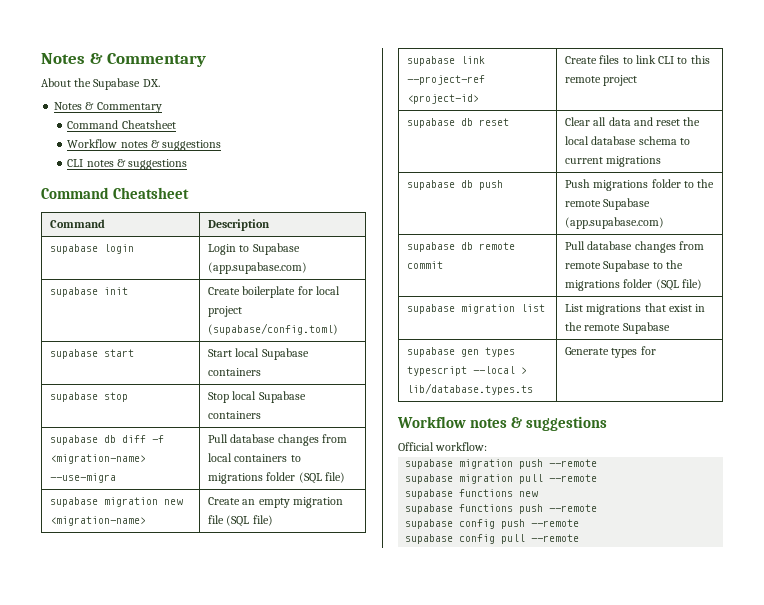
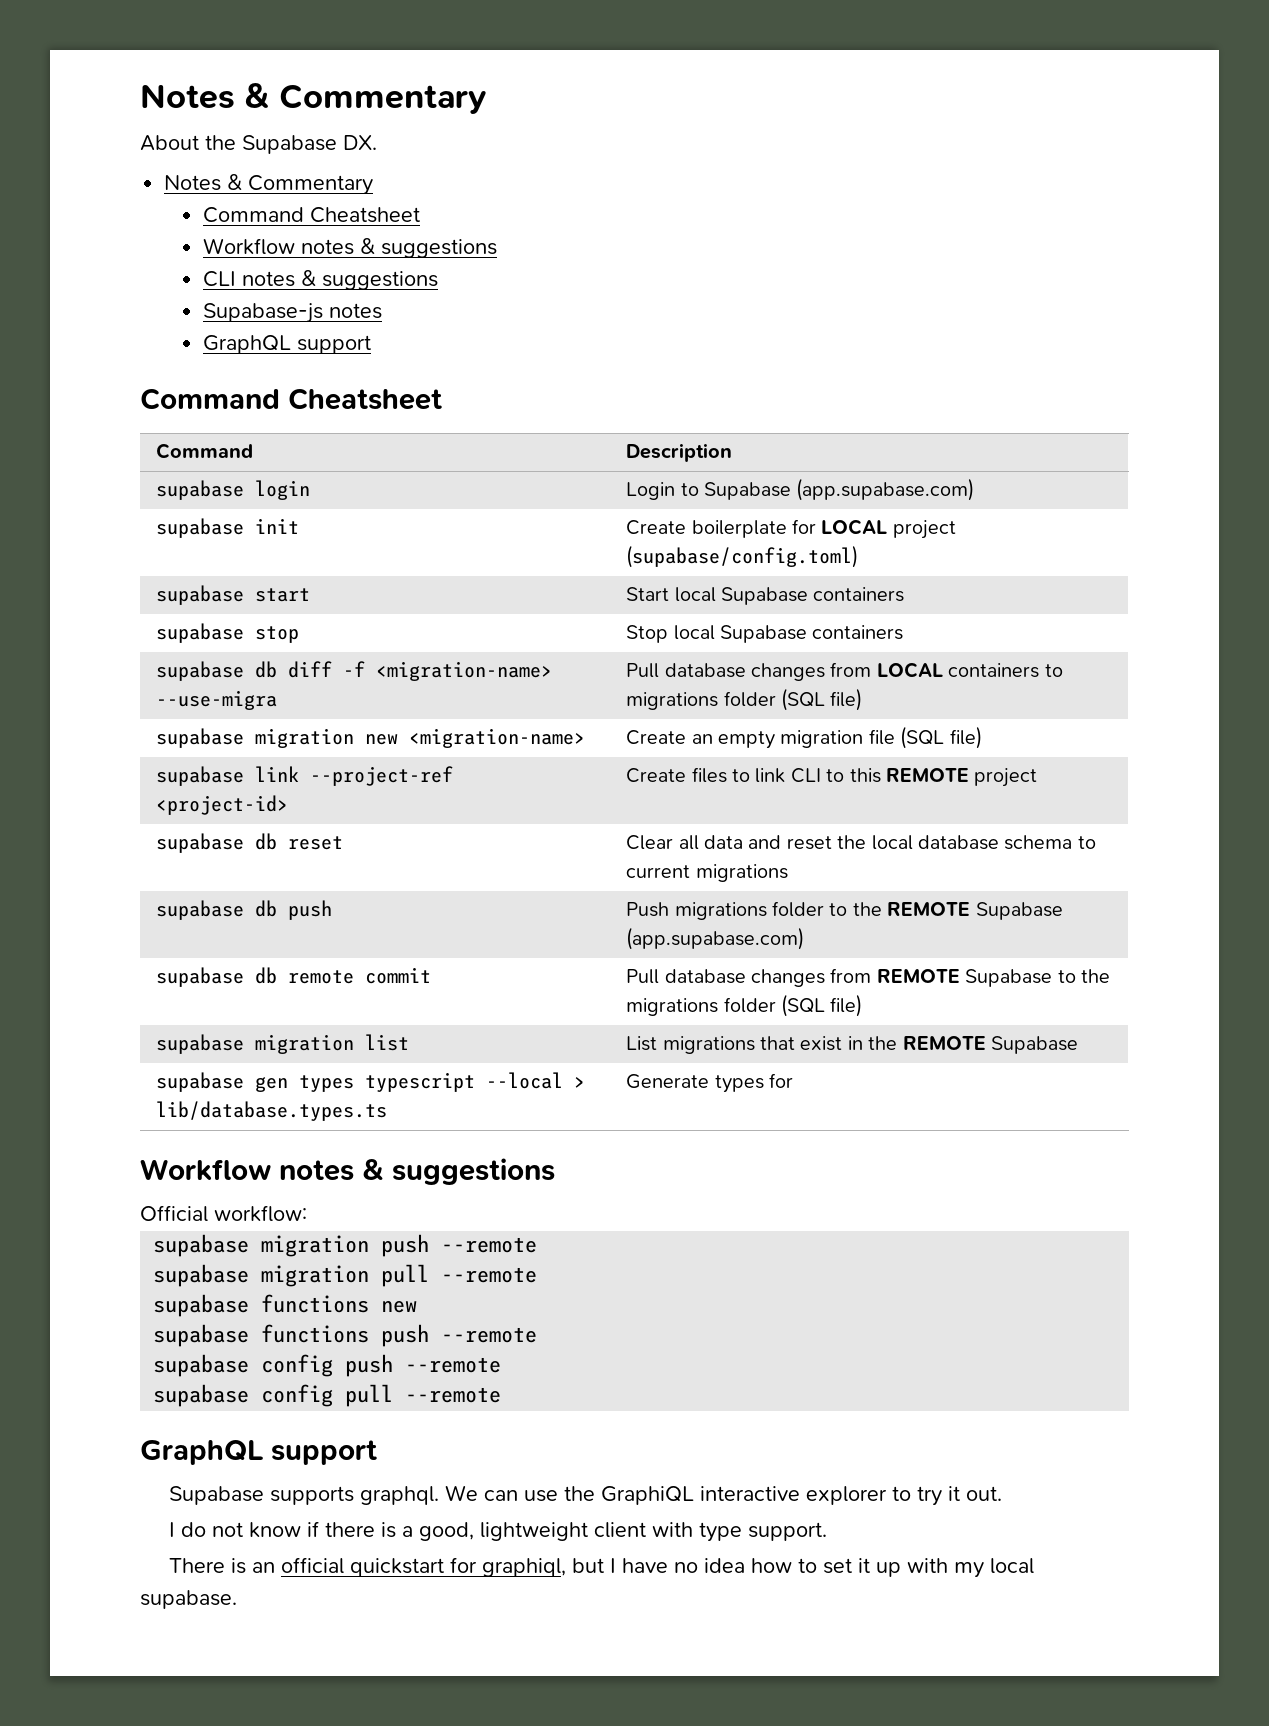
(188, 164) none -> [202,303,382,323] [202,335,371,354] // Supabase-js notes // GraphQL support
[315,286,340,295] local -> [821,519,888,535] LOCAL
[208,453,233,462] local -> [876,662,943,678] LOCAL
[565,76,602,83] remote -> [885,768,969,782] REMOTE
[565,200,602,207] remote -> [887,902,971,916] REMOTE
[565,262,602,269] remote -> [876,969,960,983] REMOTE
[584,324,621,331] remote -> [902,1036,986,1050] REMOTE
(580, 538) none -> [140,1440,377,1465] [169,1485,1003,1506] [169,1521,828,1542] [169,1557,1035,1578] [140,1590,237,1609] // GraphQL support // Supabase supports graphql. We can use the GraphiQL interactive explorer to try it out. // I do not know if there is a good, lightweight client with type support. // There is an official quickstart for graphiql, but I have no idea how to set it up with my local supabase.

